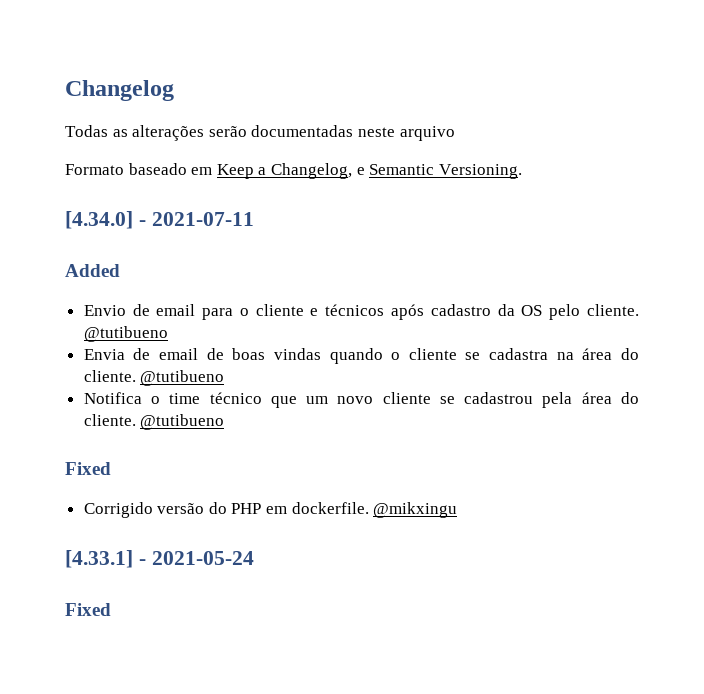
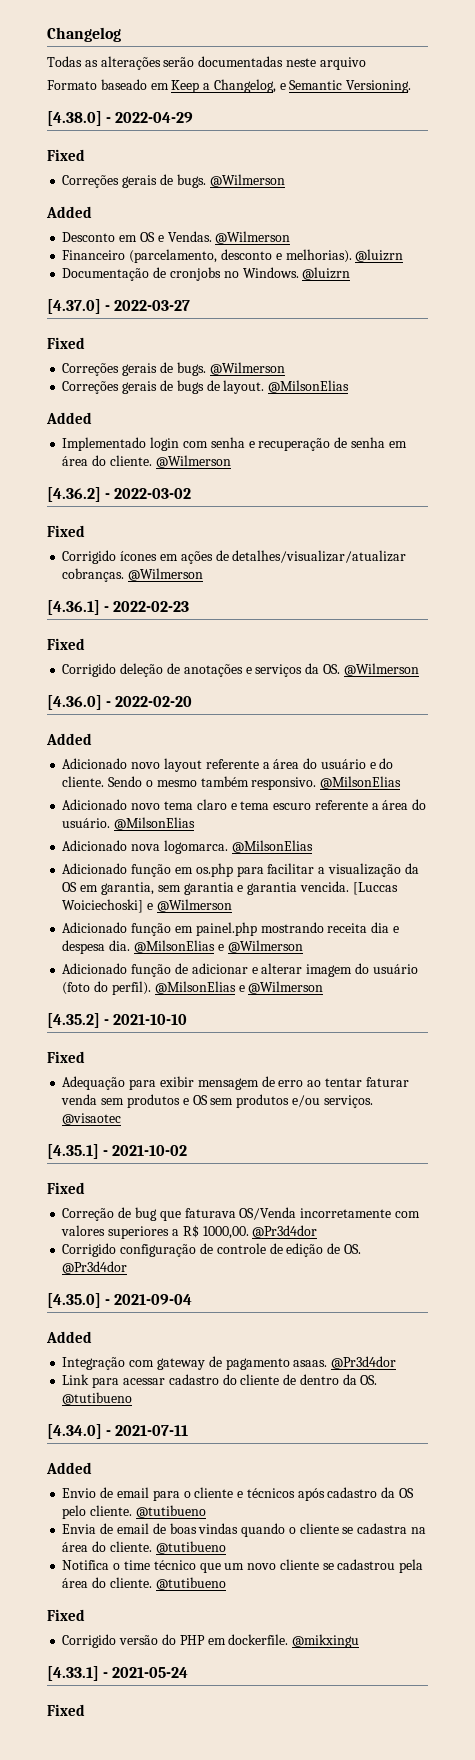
(522, 171) none -> [47,111,194,126] [47,149,85,161] [62,174,285,188] [46,206,92,218] [62,231,291,244] [62,249,404,263] [62,267,351,281] [47,299,191,314] [47,337,85,349] [62,362,285,376] [62,380,350,394] [46,412,92,424] [62,437,407,451] [62,455,231,468] [47,487,192,502] [47,525,85,537] [62,550,407,564] [62,568,204,582] [47,600,190,615] [47,638,85,650] [62,663,419,677] [47,695,193,710] [46,733,92,745] [62,758,394,772] [62,776,402,790] [62,799,427,810] [62,817,196,830] [62,840,313,854] [62,863,419,877] [62,881,398,895] [62,899,232,913] [62,922,399,936] [62,940,303,954] [62,963,418,977] [62,981,324,995] [47,1013,188,1028] [47,1051,85,1063] [62,1076,409,1090] [61,1094,373,1108] [62,1113,122,1125] [47,1144,188,1159] [47,1182,85,1194] [62,1207,420,1221] [61,1225,318,1239] [62,1243,361,1257] [62,1261,128,1274] [47,1293,193,1308] [46,1331,92,1343] [62,1356,397,1370] [62,1374,378,1388] [62,1392,133,1405] // [4.38.0] - 2022-04-29 // Fixed // Correções gerais de bugs. @Wilmerson // Added // Desconto em OS e Vendas. @Wilmerson // Financeiro (parcelamento, desconto e melhorias). @luizrn // Documentação de cronjobs no Windows. @luizrn // [4.37.0] - 2022-03-27 // Fixed // Correções gerais de bugs. @Wilmerson // Correções gerais de bugs de layout. @MilsonElias // Added // Implementado login com senha e recuperação de senha em área do cliente. @Wilmerson // [4.36.2] - 2022-03-02 // Fixed // Corrigido ícones em ações de detalhes/visualizar/atualizar cobranças. @Wilmerson // [4.36.1] - 2022-02-23 // Fixed // Corrigido deleção de anotações e serviços da OS. @Wilmerson // [4.36.0] - 2022-02-20 // Added // Adicionado novo layout referente a área do usuário e do cliente. Sendo o mesmo também responsivo. @MilsonElias // Adicionado novo tema claro e tema escuro referente a área do usuário. @MilsonElias // Adicionado nova logomarca. @MilsonElias // Adicionado função em os.php para facilitar a visualização da OS em garantia, sem garantia e garantia vencida. [Luccas Woiciechoski] e @Wilmerson // Adicionado função em painel.php mostrando receita dia e despesa dia. @MilsonElias e @Wilmerson // Adicionado função de adicionar e alterar imagem do usuário (foto do perfil). @MilsonElias e @Wilmerson // [4.35.2] - 2021-10-10 // Fixed // Adequação para exibir mensagem de erro ao tentar faturar venda sem produtos e OS sem produtos e/ou serviços. @visaotec // [4.35.1] - 2021-10-02 // Fixed // Correção de bug que faturava OS/Venda incorretamente com valores superiores a R$ 1000,00. @Pr3d4dor // Corrigido configuração de controle de edição de OS. @Pr3d4dor // [4.35.0] - 2021-09-04 // Added // Integração com gateway de pagamento asaas. @Pr3d4dor // Link para acessar cadastro do cliente de dentro da OS. @tutibueno

